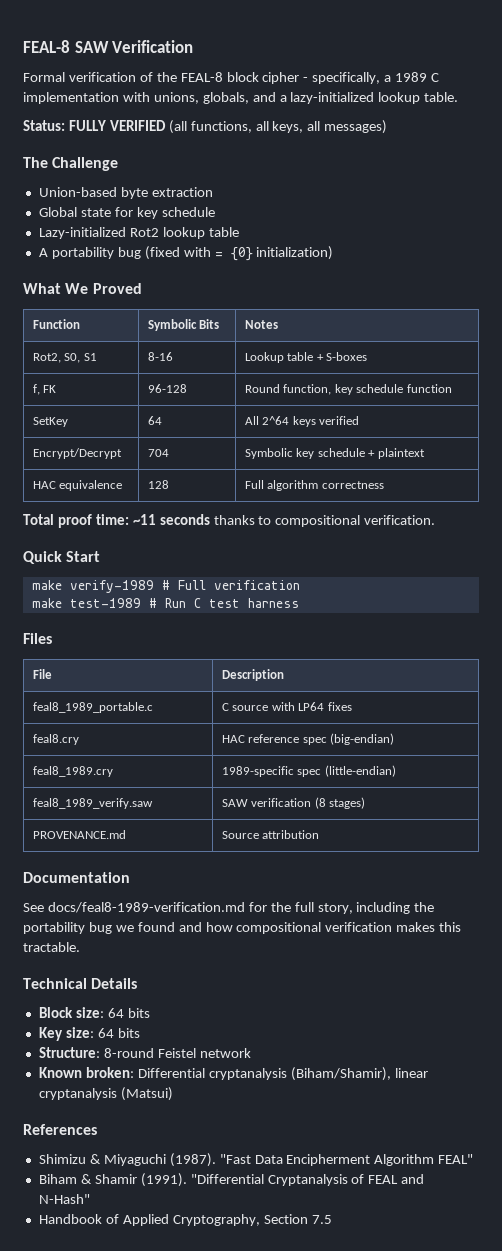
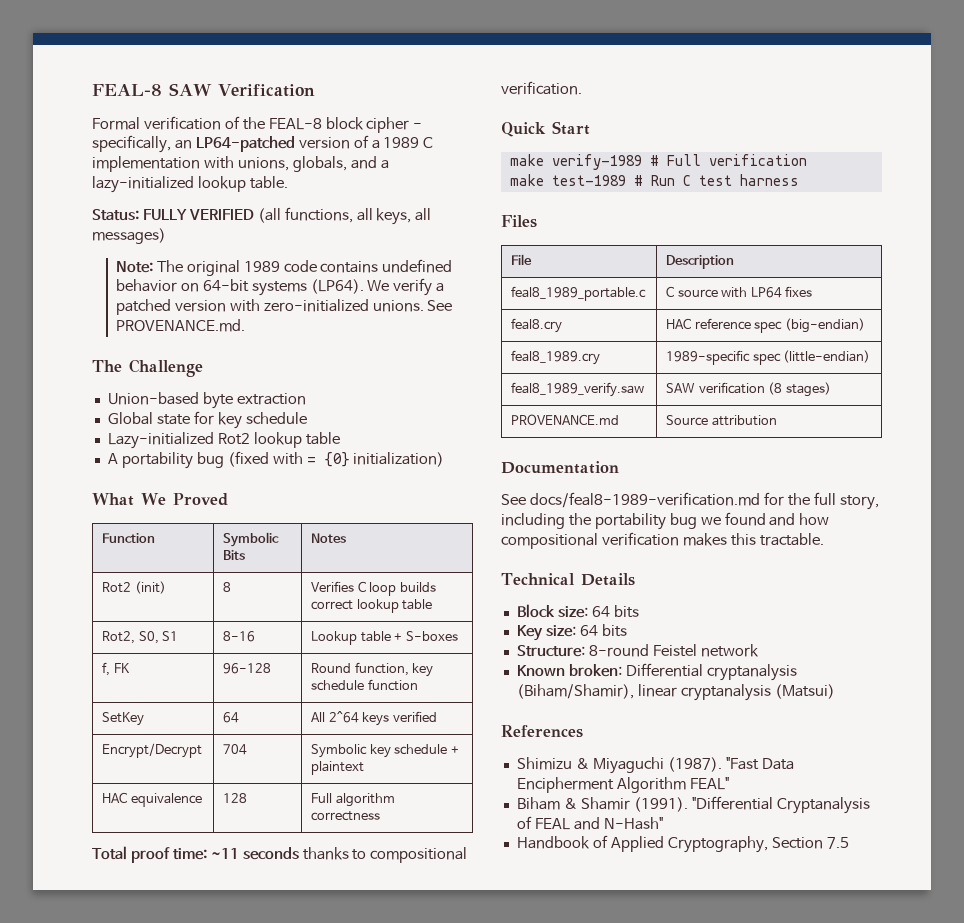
(381, 78) none -> [174,135,369,152] an LP64-patched version of
(388, 127) none -> [115,259,453,276] [115,278,445,296] [115,299,453,315] [115,319,245,332] // Note: The original 1989 code contains undefined behavior on 64-bit systems (LP64). We verify a patched version with zero-initialized unions. See PROVENANCE.md.
(278, 324) none -> [102,581,166,594] [223,582,232,592] [311,581,436,596] [311,599,433,613] // Rot2 (init) | 8 | Verifies C loop builds correct lookup table

